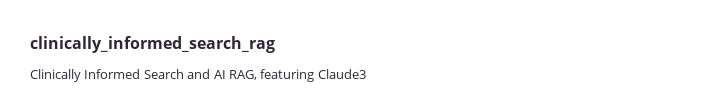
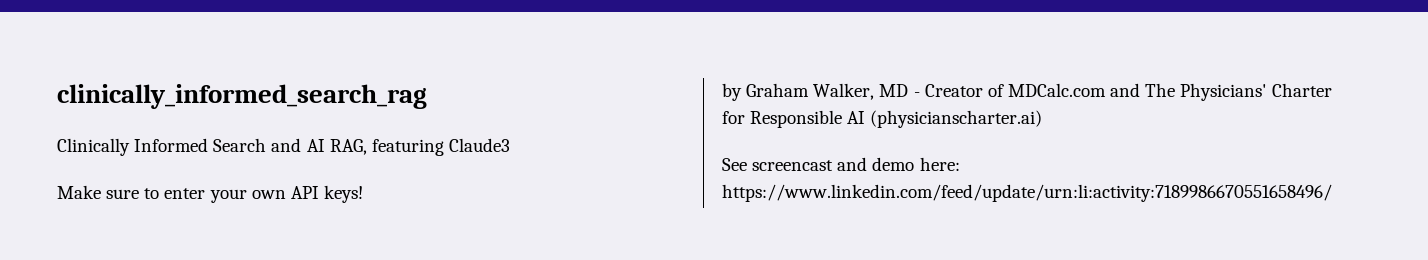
(366, 74) none -> [57,185,363,203] [722,83,1333,101] [722,110,1043,128] [722,157,960,171] [722,184,1332,202] // Make sure to enter your own API keys! // by Graham Walker, MD - Creator of MDCalc.com and The Physicians' Charter for Responsible AI (physicianscharter.ai) // See screencast and demo here: https://www.linkedin.com/feed/update/urn:li:activity:7189986670551658496/

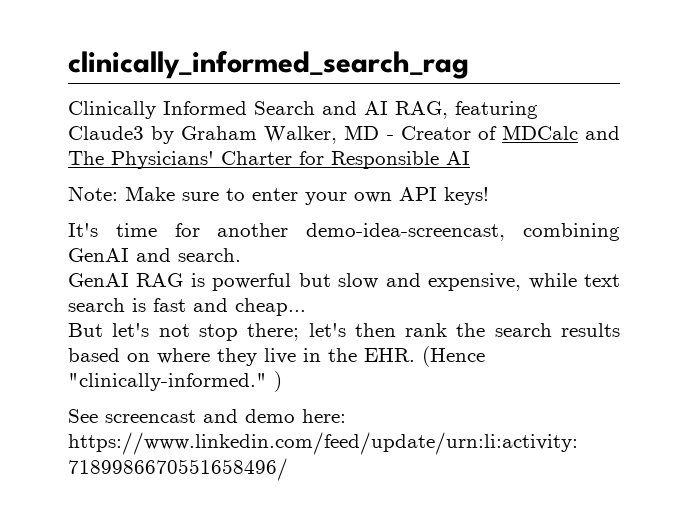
(510, 145) // -> [151,125,620,144] [68,151,470,169] [68,186,118,201] by Graham Walker, MD - Creator of MDCalc and The Physicians' Charter for Responsible AI // Note:
[722,83,1333,101] [722,110,1043,128] by Graham Walker, MD - Creator of MDCalc.com and The Physicians' Charter for Responsible AI (physicianscharter.ai) -> [68,223,620,241] [68,248,241,262] [68,273,621,291] [68,298,306,316] [68,323,620,341] [68,346,485,367] [68,371,282,392] It's time for another demo-idea-screencast, combining GenAI and search. // GenAI RAG is powerful but slow and expensive, while text search is fast and cheap... // But let's not stop there; let's then rank the search results based on where they live in the EHR. (Hence "clinically-informed." )

